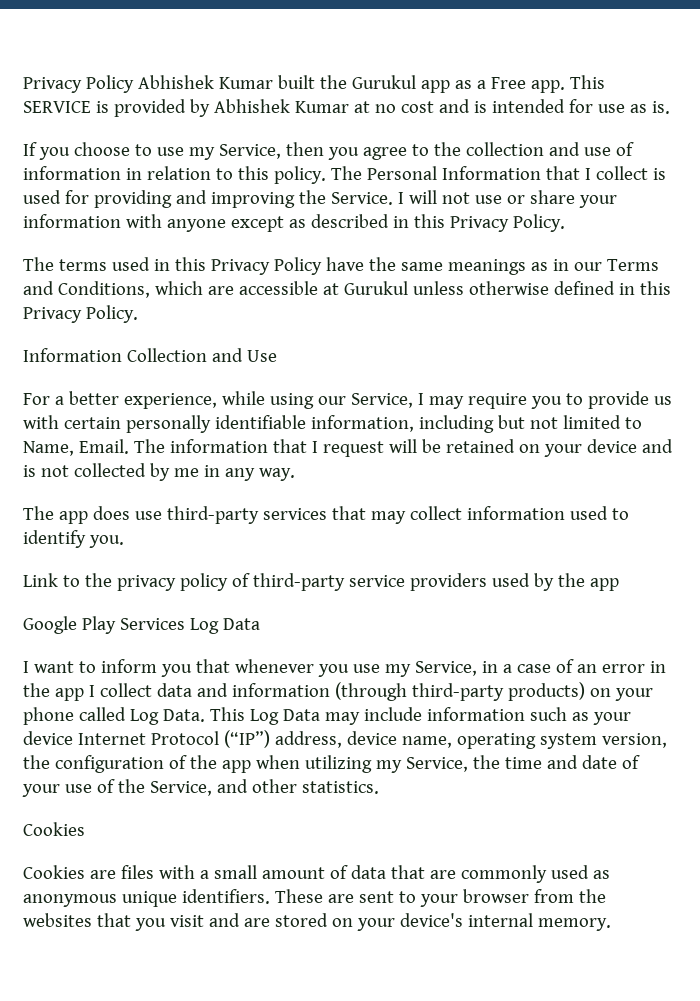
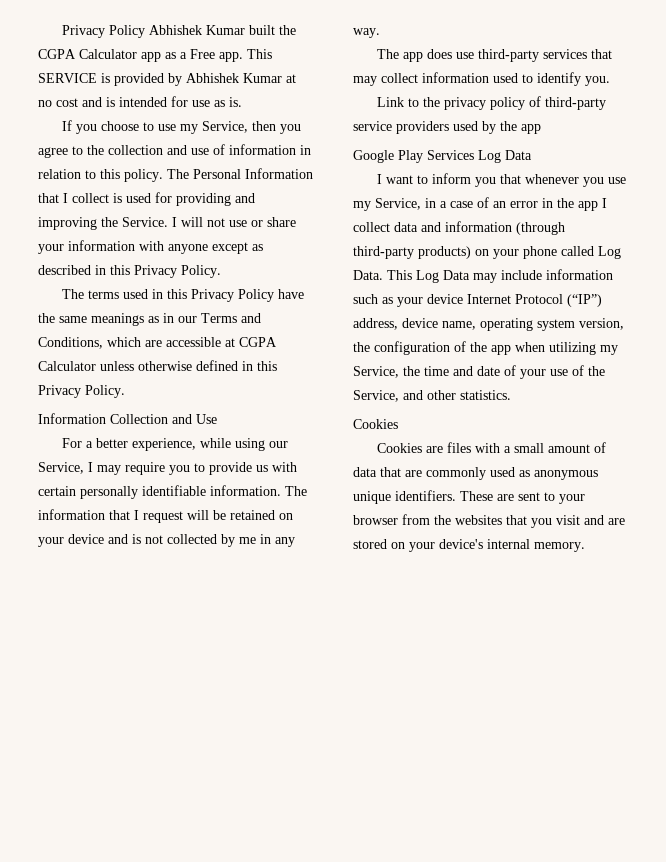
[351,75,416,89] Gurukul -> [38,49,137,59] CGPA Calculator
[343,281,408,295] Gurukul -> [239,337,277,347] [38,361,96,371] CGPA Calculator
[310,415,642,433] [23,439,129,456] information, including but not limited to Name, Email. -> [210,485,281,496] information.

